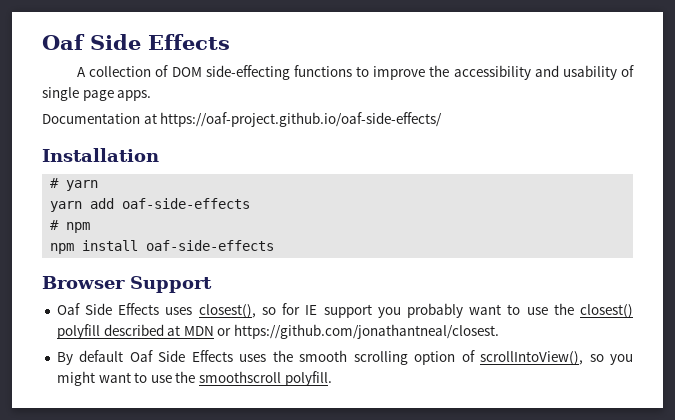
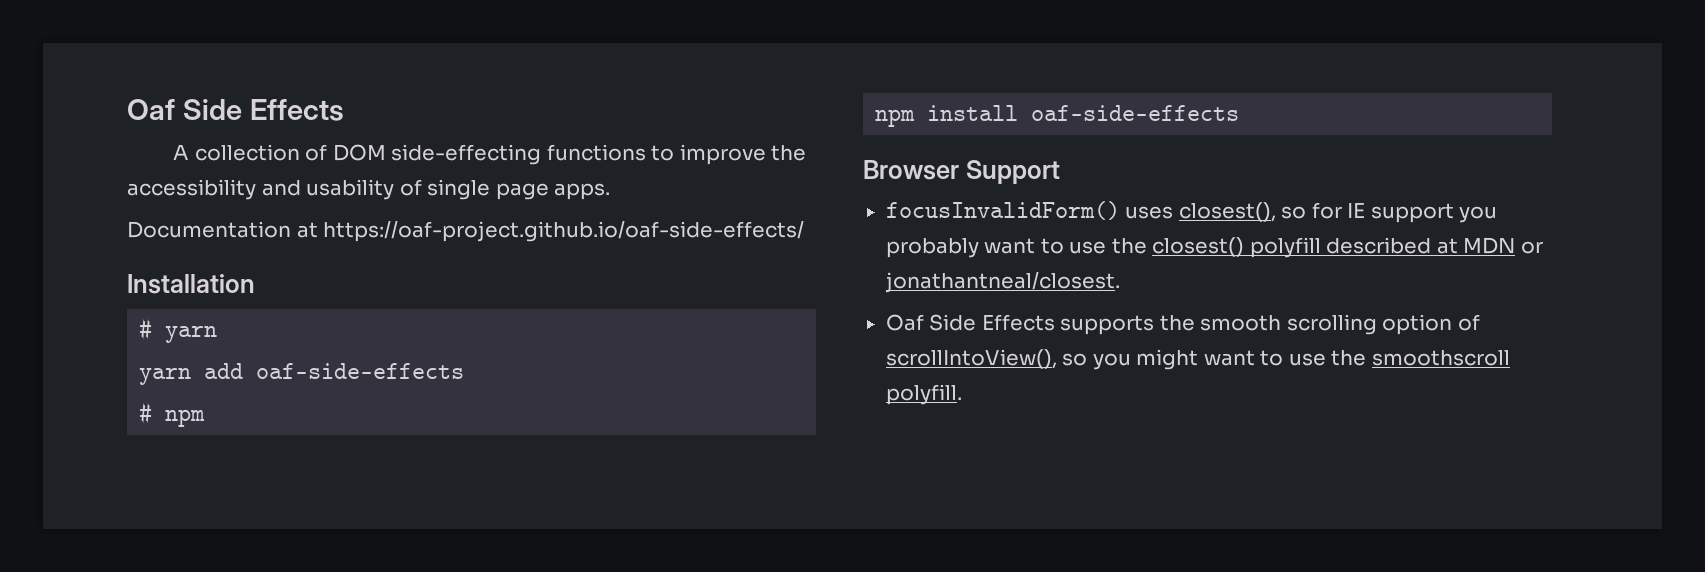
[56,303,160,315] Oaf Side Effects -> [885,201,1120,220] focusInvalidForm()
[234,324,500,339] [56,350,267,365] https://github.com/jonathantneal/closest. // By default Oaf Side Effects uses -> [884,272,1120,293] [885,314,1155,335] jonathantneal/closest. // Oaf Side Effects supports

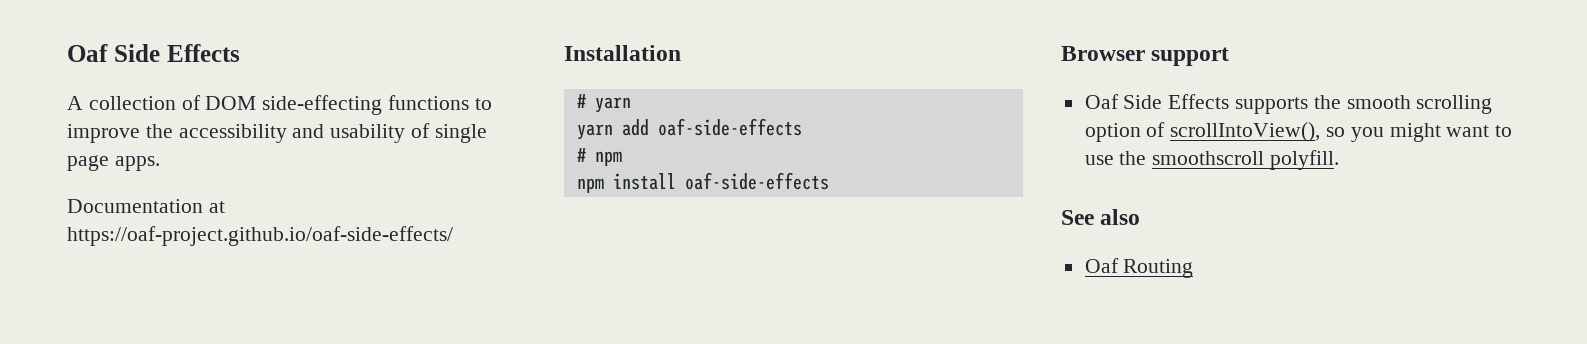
[965,160,1060,184] [885,201,1498,223] [885,237,1543,258] [884,272,1120,293] Support // focusInvalidForm() uses closest(), so for IE support you probably want to use the closest() polyfill described at MDN or jonathantneal/closest. -> [1151,47,1230,66] support
(962, 394) none -> [1061,209,1141,225] [1084,258,1194,278] // See also // Oaf Routing

